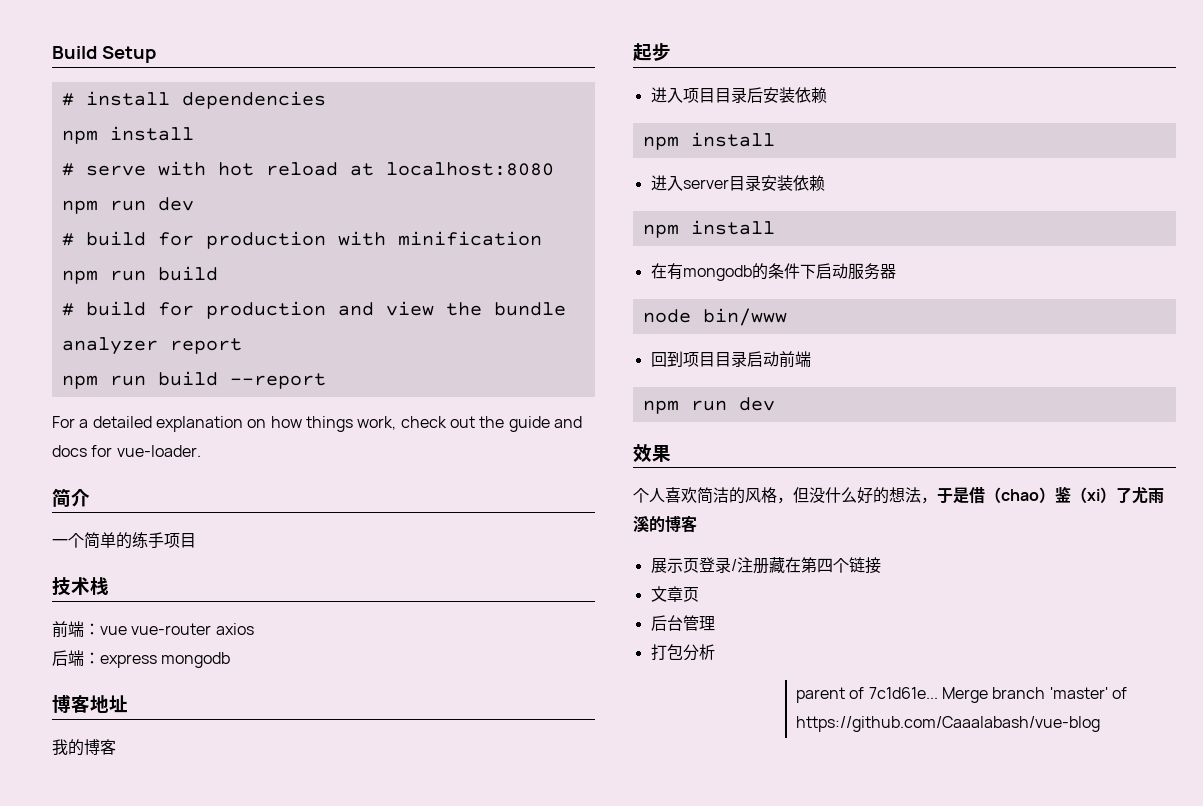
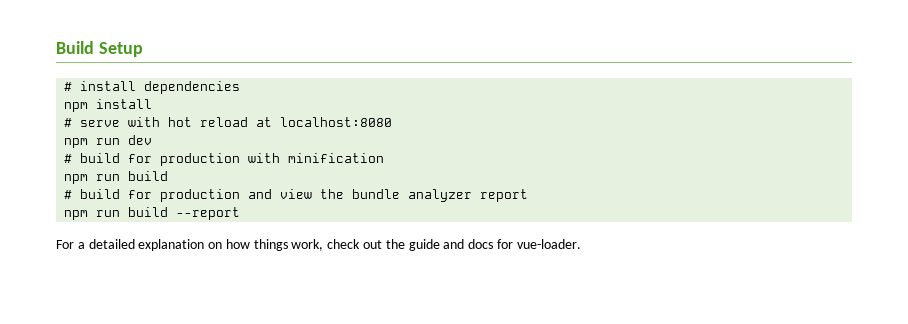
[52,488,90,507] [52,532,196,549] [52,577,109,596] [52,621,254,638] [52,650,231,668] [52,695,128,713] [52,739,116,756] [633,43,671,62] [650,87,827,103] [642,132,775,150] [650,175,825,191] [642,220,775,238] [650,263,896,281] [642,308,787,326] [650,351,811,368] [642,397,775,414] [633,443,671,462] [633,487,1164,504] [633,515,697,533] [650,557,881,574] [650,586,699,602] [650,615,715,631] [650,644,715,661] [795,687,1127,703] [795,716,1100,732] // 简介 // 一个简单的练手项目 // 技术栈 // 前端：vue vue-router axios // 后端：express mongodb // 博客地址 // 我的博客 // 起步 // 进入项目目录后安装依赖 // npm install // 进入server目录安装依赖 // npm install // 在有mongodb的条件下启动服务器 // node bin/www // 回到项目目录启动前端 // npm run dev // 效果 // 个人喜欢简洁的风格，但没什么好的想法，于是借（chao）鉴（xi）了尤雨溪的博客 // 展示页登录/注册藏在第四个链接 // 文章页 // 后台管理 // 打包分析 // parent of 7c1d61e... Merge branch 'master' of https://github.com/Caaalabash/vue-blog -> (581, 244) none

